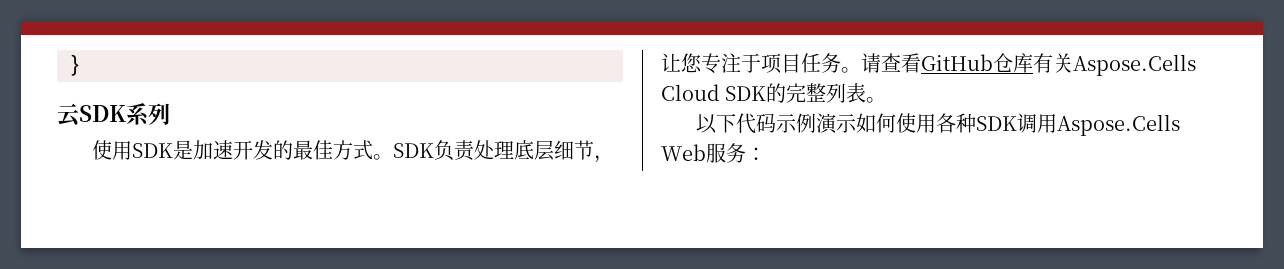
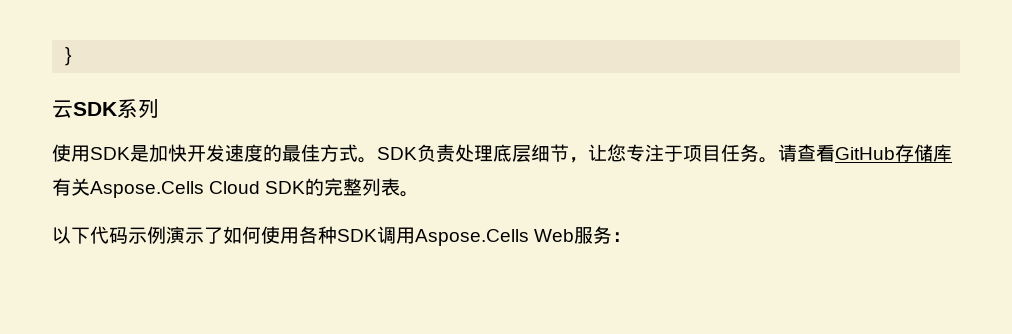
[213,140,274,160] 速开发 -> [168,144,263,162] 快开发速度
[993,53,1013,72] 仓 -> [895,144,933,162] 存储
(858, 123) none -> [204,227,223,244] 了

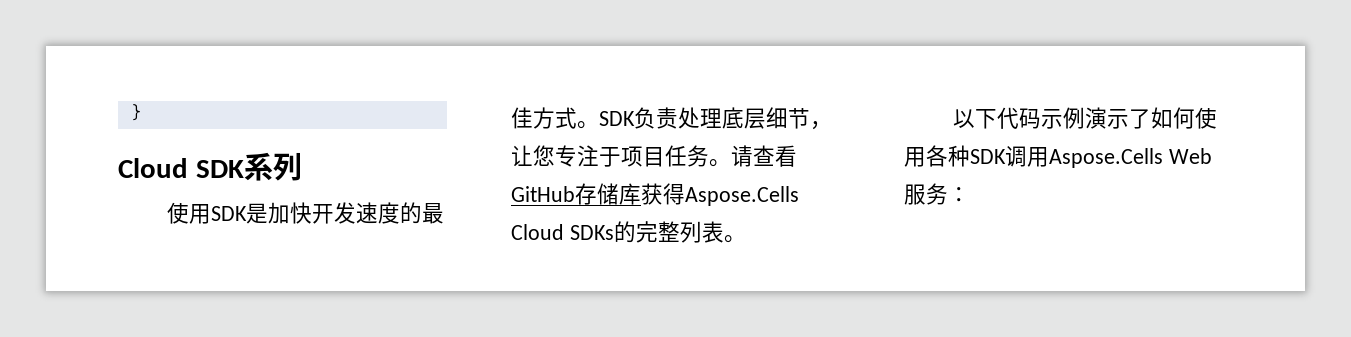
[52,100,73,118] 云 -> [118,158,188,178] Cloud
[52,178,90,196] 有关 -> [641,183,685,205] 获得
[265,181,306,194] SDK -> [569,225,614,240] SDKs

